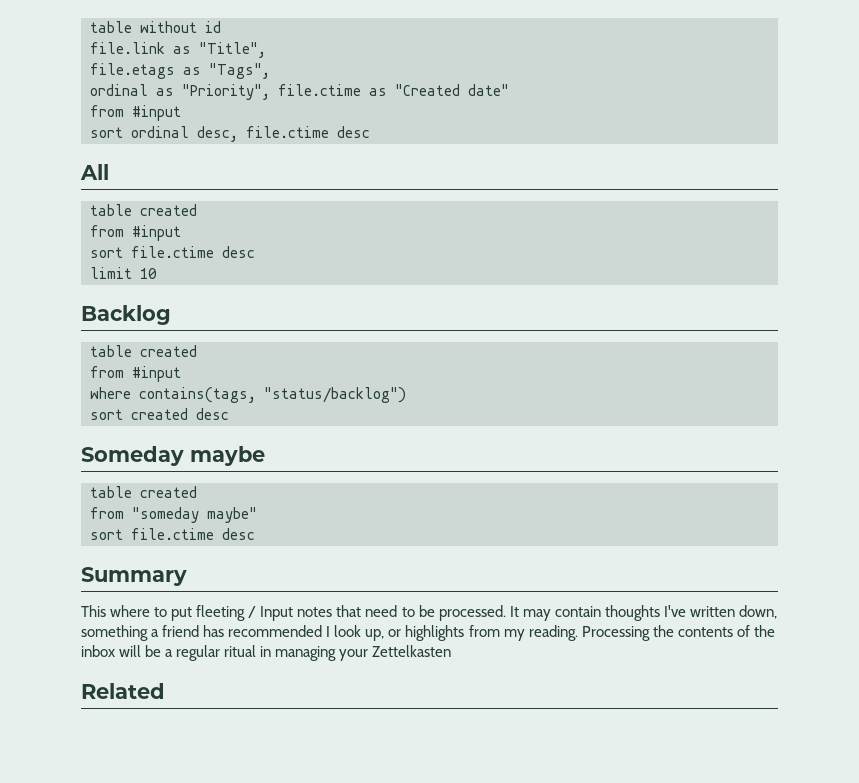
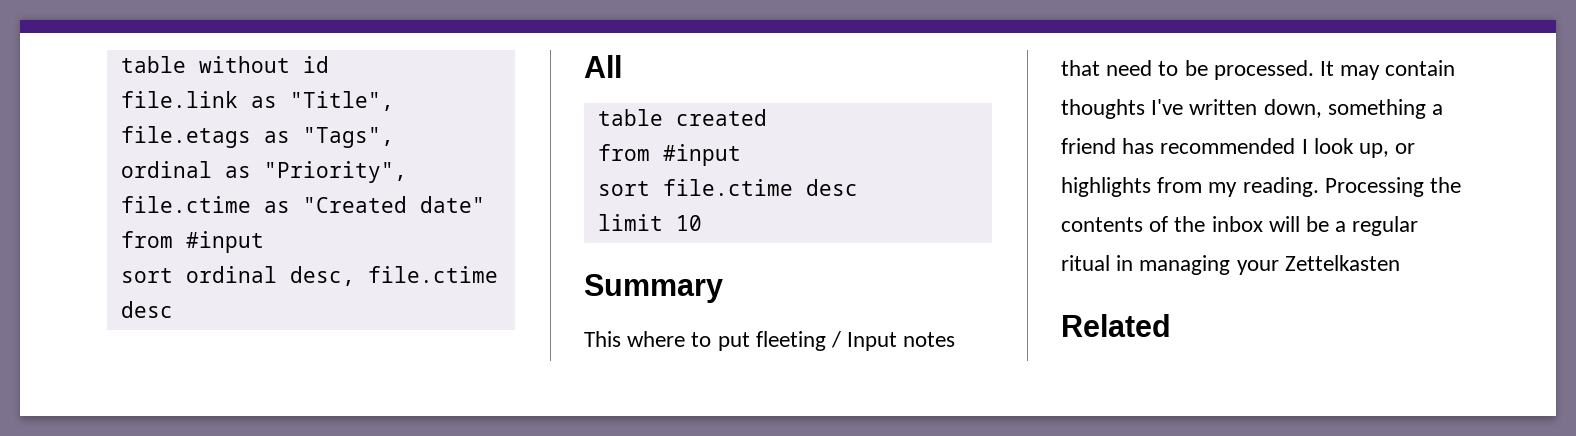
[81,305,171,325] [90,345,197,357] [90,366,181,382] [90,387,406,403] [90,408,229,420] [81,446,265,466] [90,486,197,498] [90,507,257,523] [90,528,255,540] // Backlog // table created // from #input // where contains(tags, "status/backlog") // sort created desc // Someday maybe // table created // from "someday maybe" // sort file.ctime desc -> (702, 223) none

